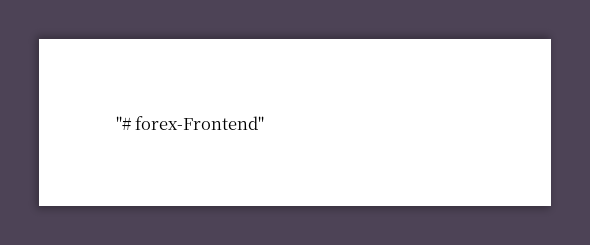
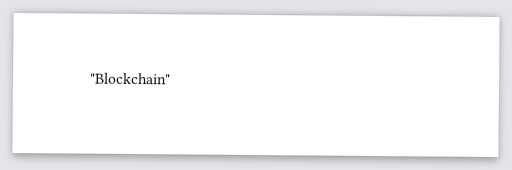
[116,116,265,130] "# forex-Frontend" -> [90,72,171,85] "Blockchain"

